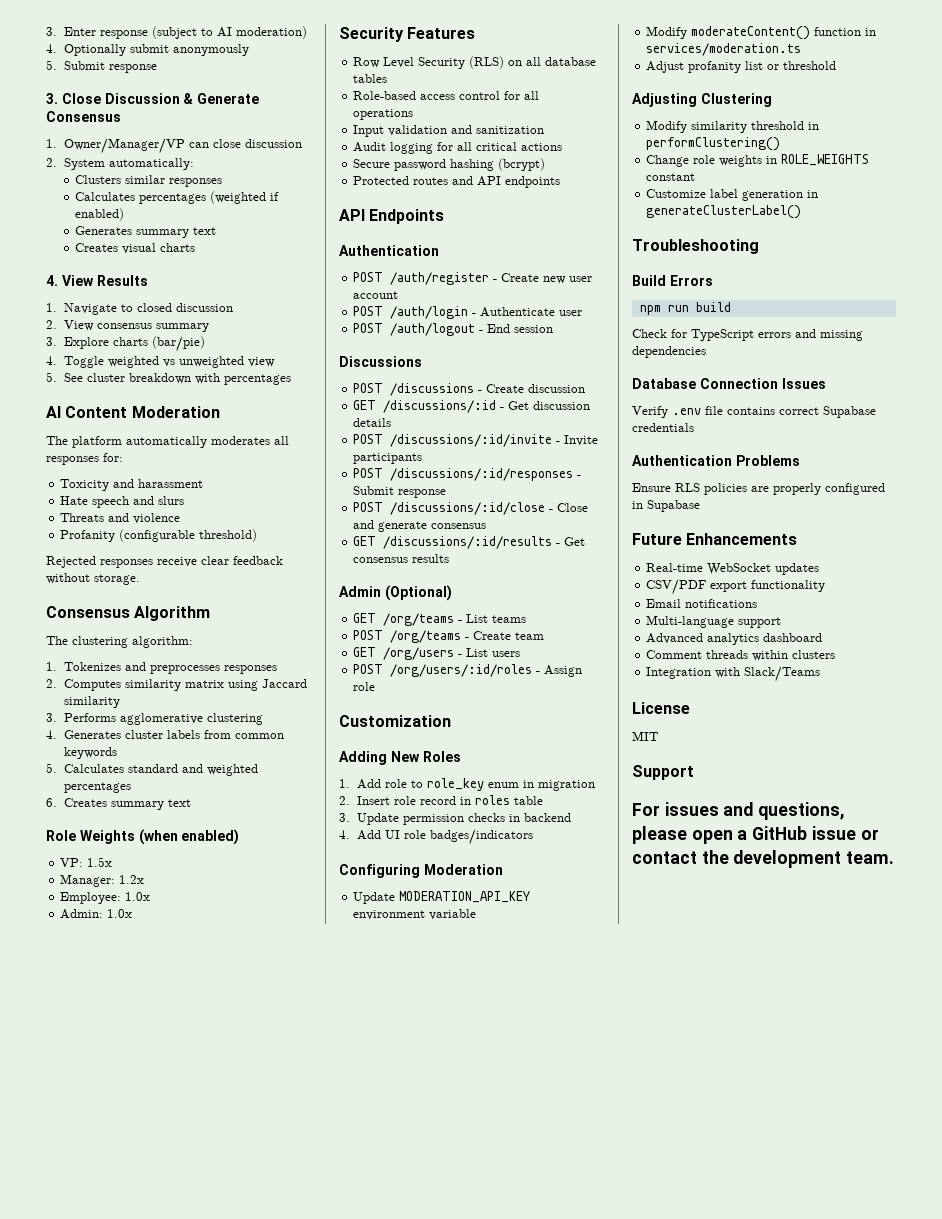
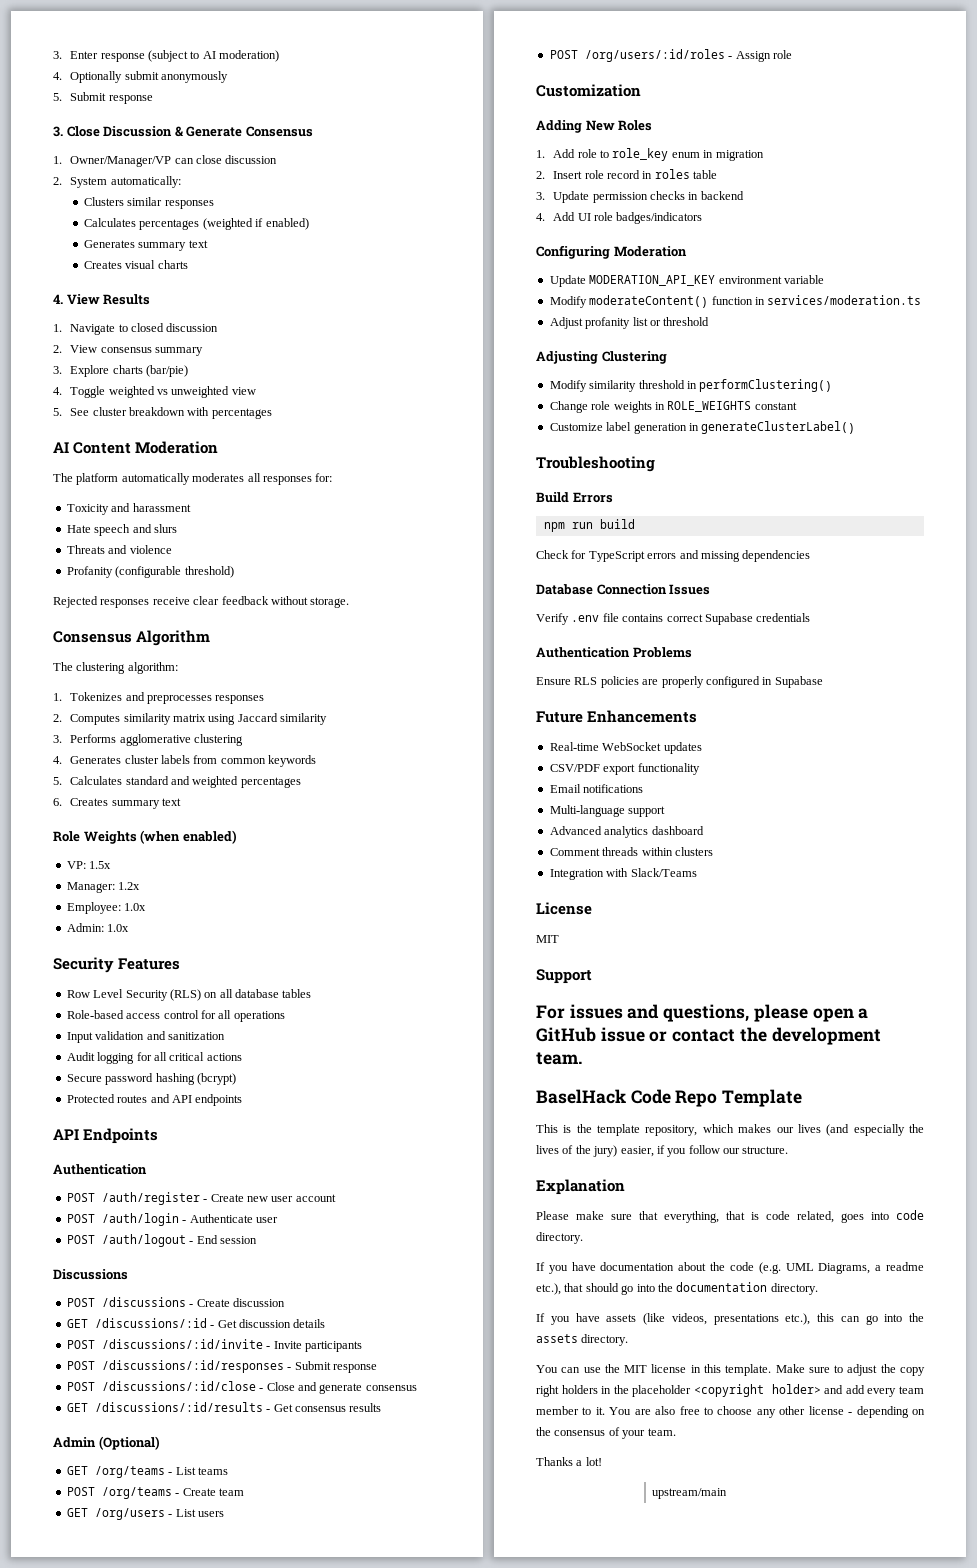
(895, 857) none -> [536,1089,803,1107] [536,1124,924,1136] [536,1145,789,1157] [536,1179,625,1195] [536,1210,924,1223] [536,1232,583,1244] [536,1262,924,1274] [536,1282,818,1295] [536,1313,924,1325] [536,1334,629,1346] [536,1364,925,1376] [536,1384,924,1397] [536,1406,925,1418] [536,1427,676,1439] [536,1457,602,1466] [652,1488,728,1499] // BaselHack Code Repo Template // This is the template repository, which makes our lives (and especially the lives of the jury) easier, if you follow our structure. // Explanation // Please make sure that everything, that is code related, goes into code directory. // If you have documentation about the code (e.g. UML Diagrams, a readme etc.), that should go into the documentation directory. // If you have assets (like videos, presentations etc.), this can go into the assets directory. // You can use the MIT license in this template. Make sure to adjust the copy right holders in the placeholder <copyright holder> and add every team member to it. You are also free to choose any other license - depending on the consensus of your team. // Thanks a lot! // upstream/main

